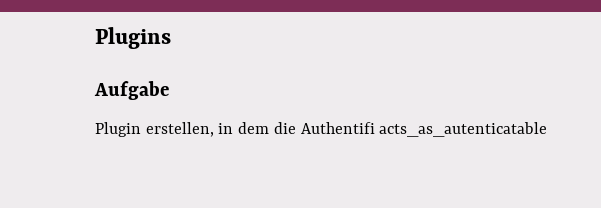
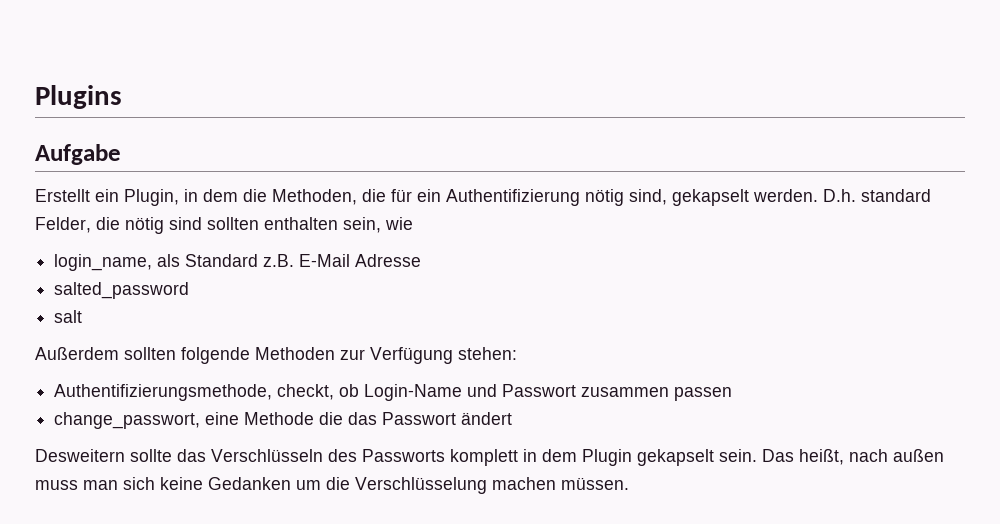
[95,122,548,137] Plugin erstellen, in dem die Authentifi acts_as_autenticatable -> [35,189,931,206] [35,217,413,234] [54,254,422,271] [54,282,190,299] [54,310,83,323] [35,347,517,364] [54,384,733,401] [54,412,513,429] [35,449,944,466] [35,477,629,494] Erstellt ein Plugin, in dem die Methoden, die für ein Authentifizierung nötig sind, gekapselt werden. D.h. standard Felder, die nötig sind sollten enthalten sein, wie // login_name, als Standard z.B. E-Mail Adresse // salted_password // salt // Außerdem sollten folgende Methoden zur Verfügung stehen: // Authentifizierungsmethode, checkt, ob Login-Name und Passwort zusammen passen // change_passwort, eine Methode die das Passwort ändert // Desweitern sollte das Verschlüsseln des Passworts komplett in dem Plugin gekapselt sein. Das heißt, nach außen muss man sich keine Gedanken um die Verschlüsselung machen müssen.

